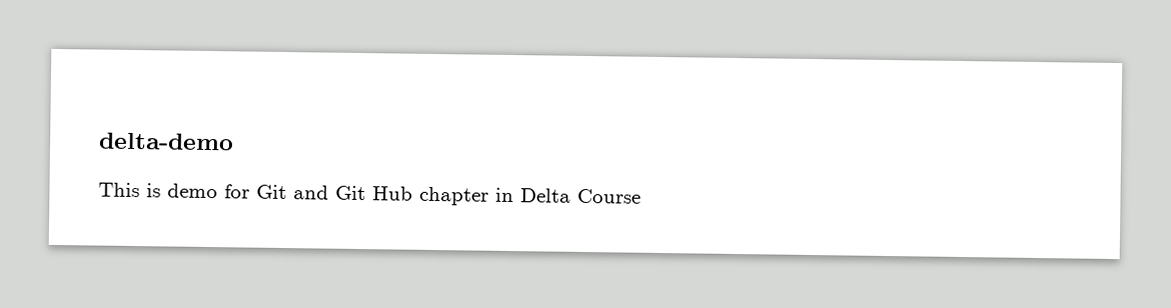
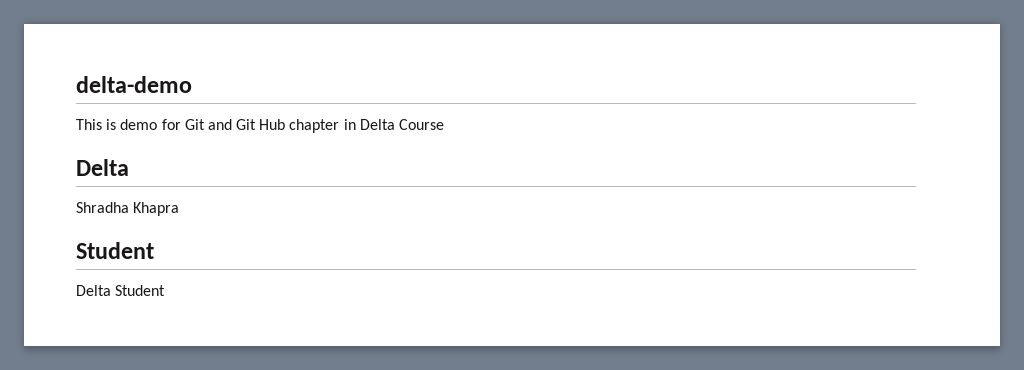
(641, 196) none -> [76,159,129,176] [76,202,180,216] [76,242,154,259] [76,285,166,296] // Delta // Shradha Khapra // Student // Delta Student

